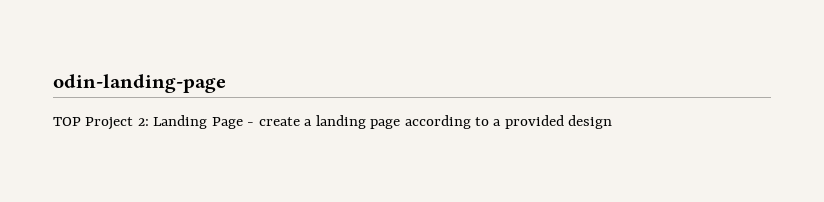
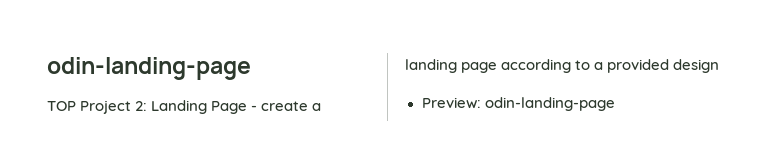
(613, 122) none -> [421,97,615,111] // Preview: odin-landing-page

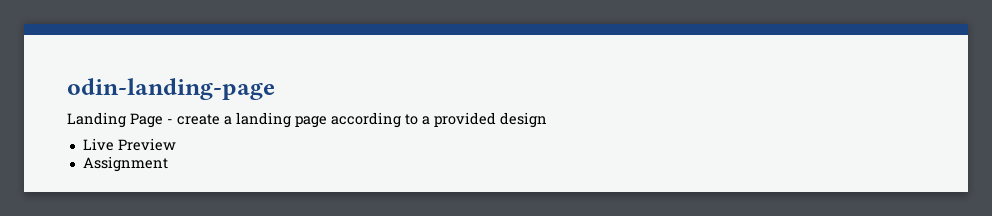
[47,100,148,114] TOP Project 2: -> (275, 89) none
[421,97,615,111] Preview: odin-landing-page -> [82,138,176,151] [82,156,168,172] Live Preview // Assignment

